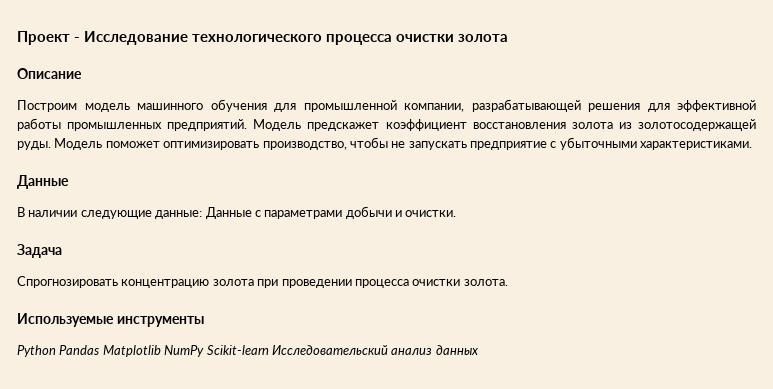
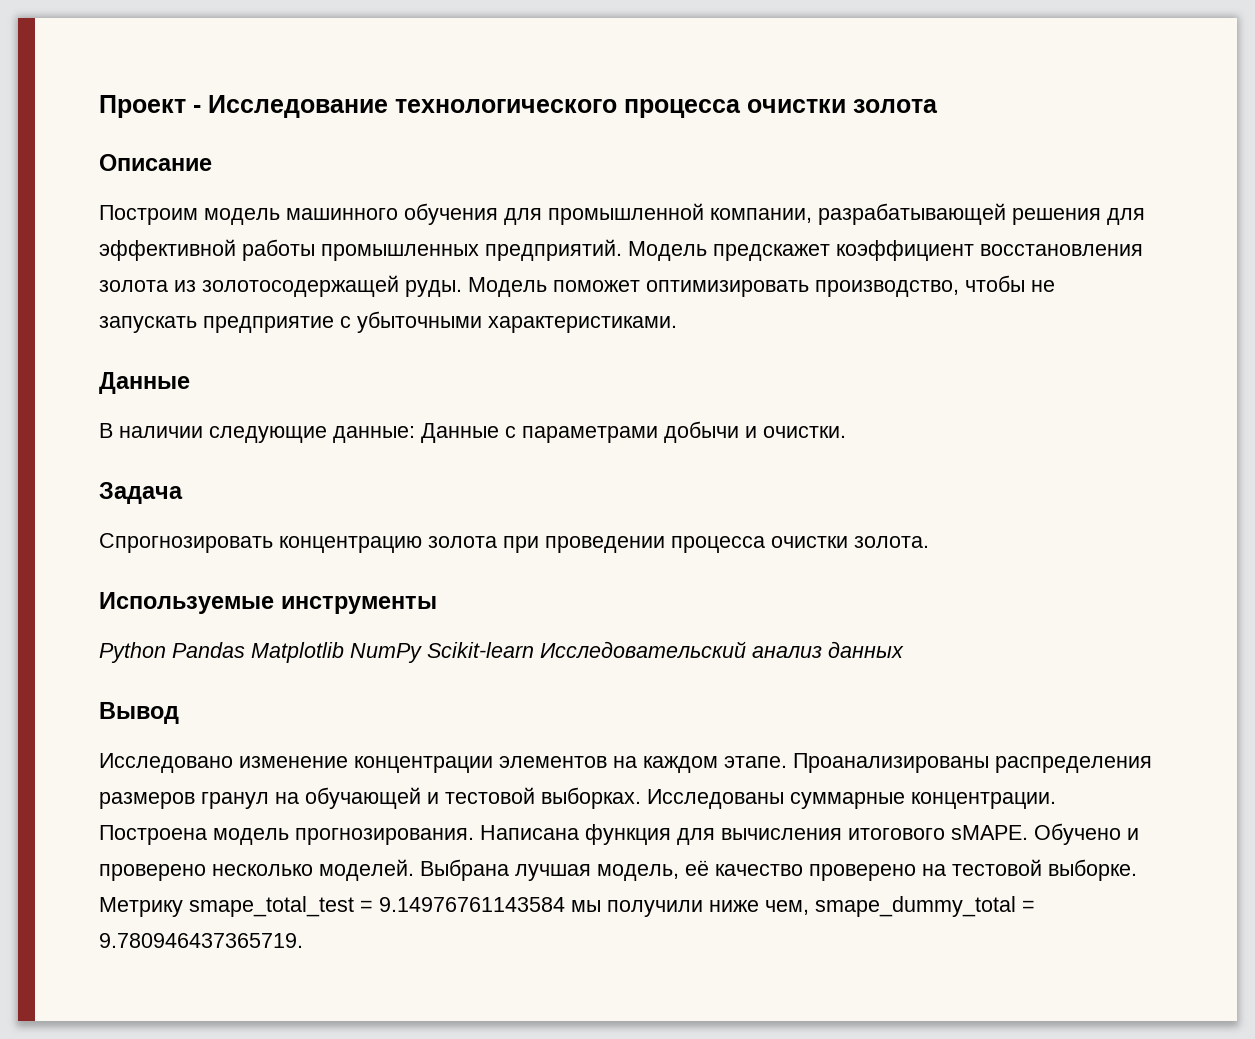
(479, 350) none -> [99,702,179,724] [99,753,1152,773] [99,787,1056,809] [99,823,1139,845] [99,859,1137,881] [99,896,1035,917] [99,933,303,948] // Вывод // Исследовано изменение концентрации элементов на каждом этапе. Проанализированы распределения размеров гранул на обучающей и тестовой выборках. Исследованы суммарные концентрации. Построена модель прогнозирования. Написана функция для вычисления итогового sMAPE. Обучено и проверено несколько моделей. Выбрана лучшая модель, её качество проверено на тестовой выборке. Метрику smape_total_test = 9.14976761143584 мы получили ниже чем, smape_dummy_total = 9.780946437365719.

